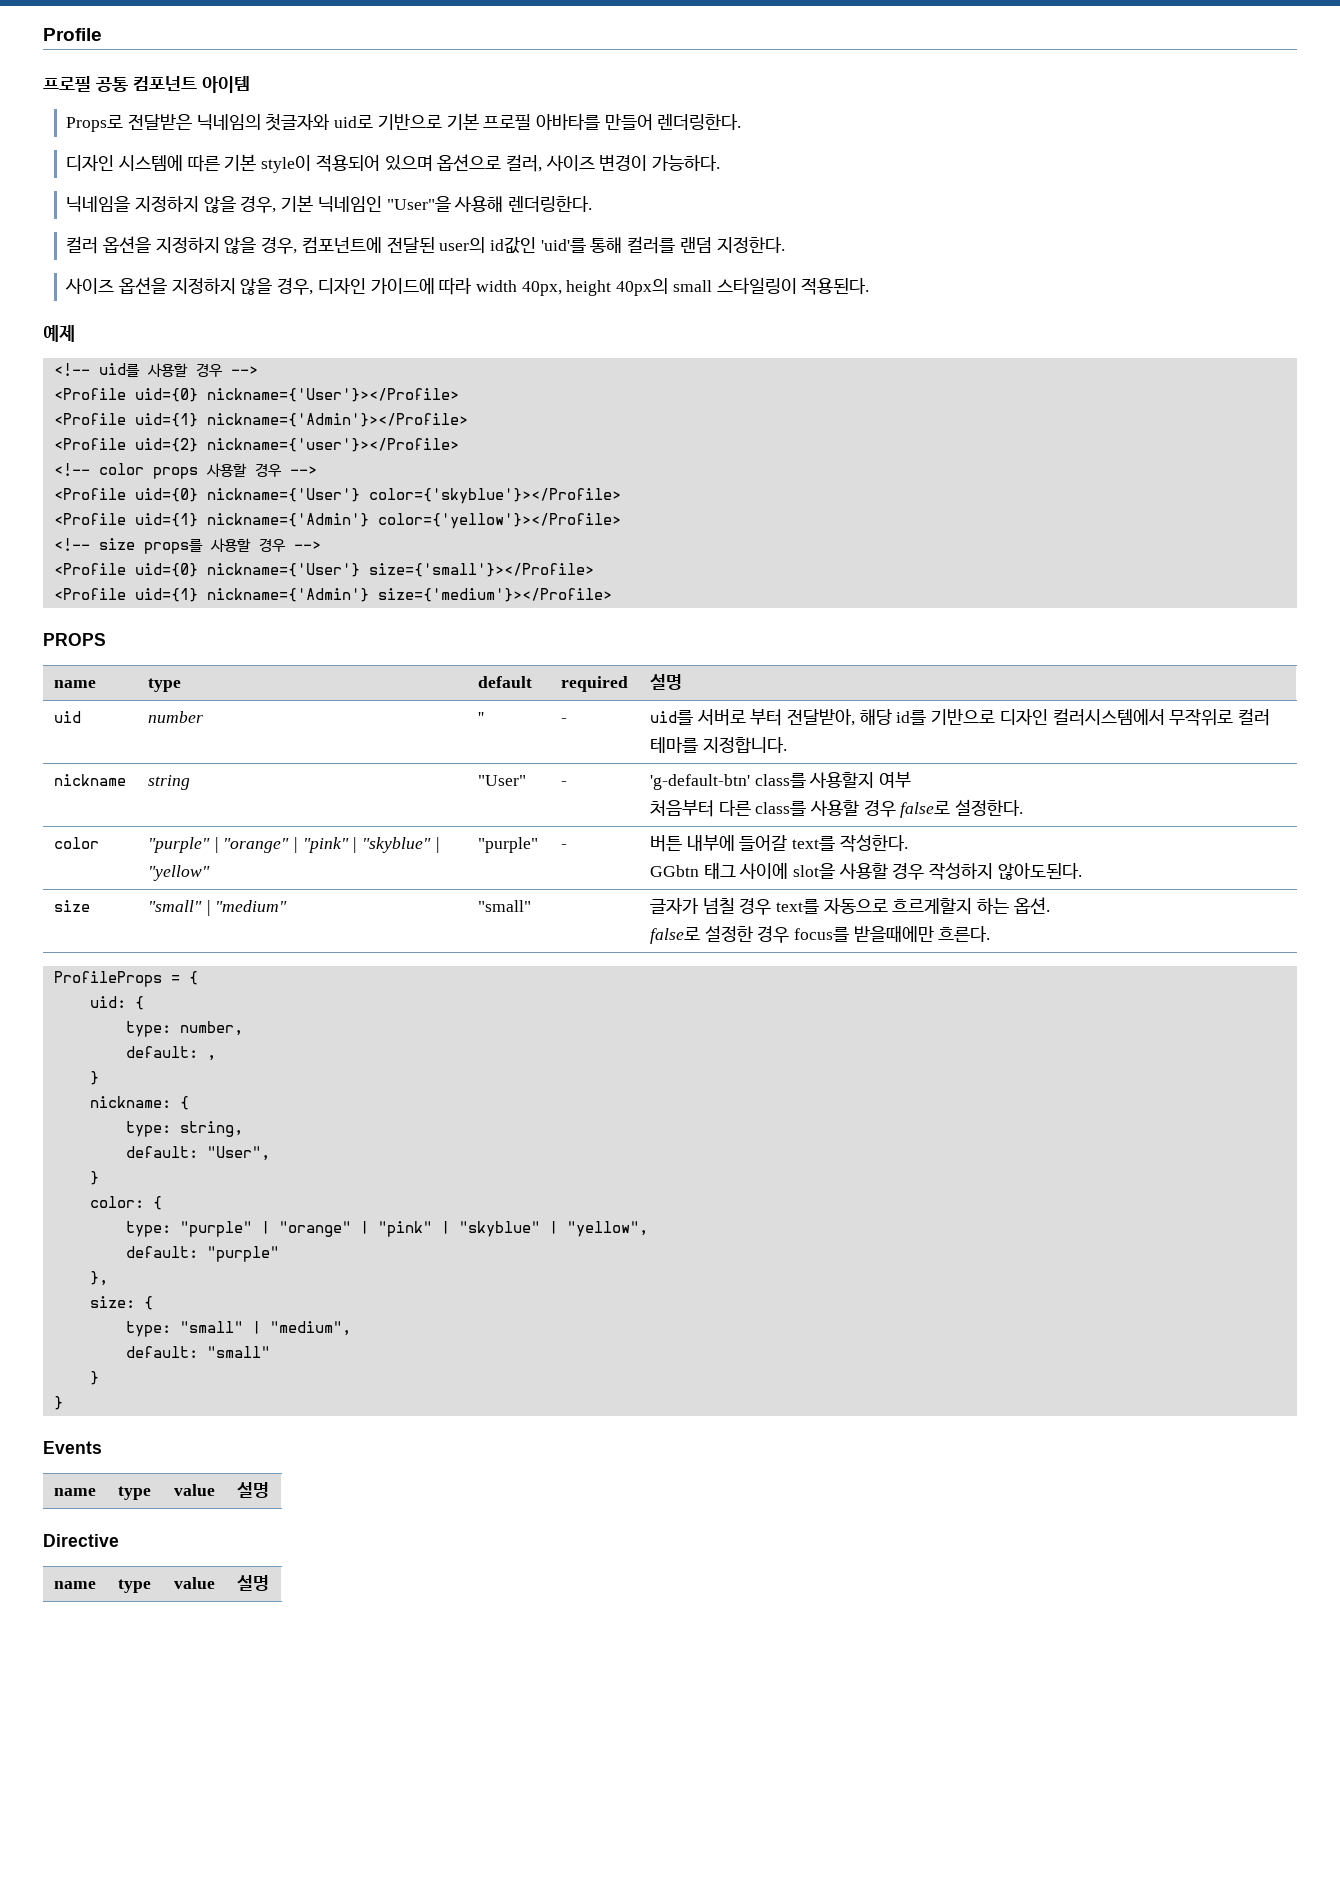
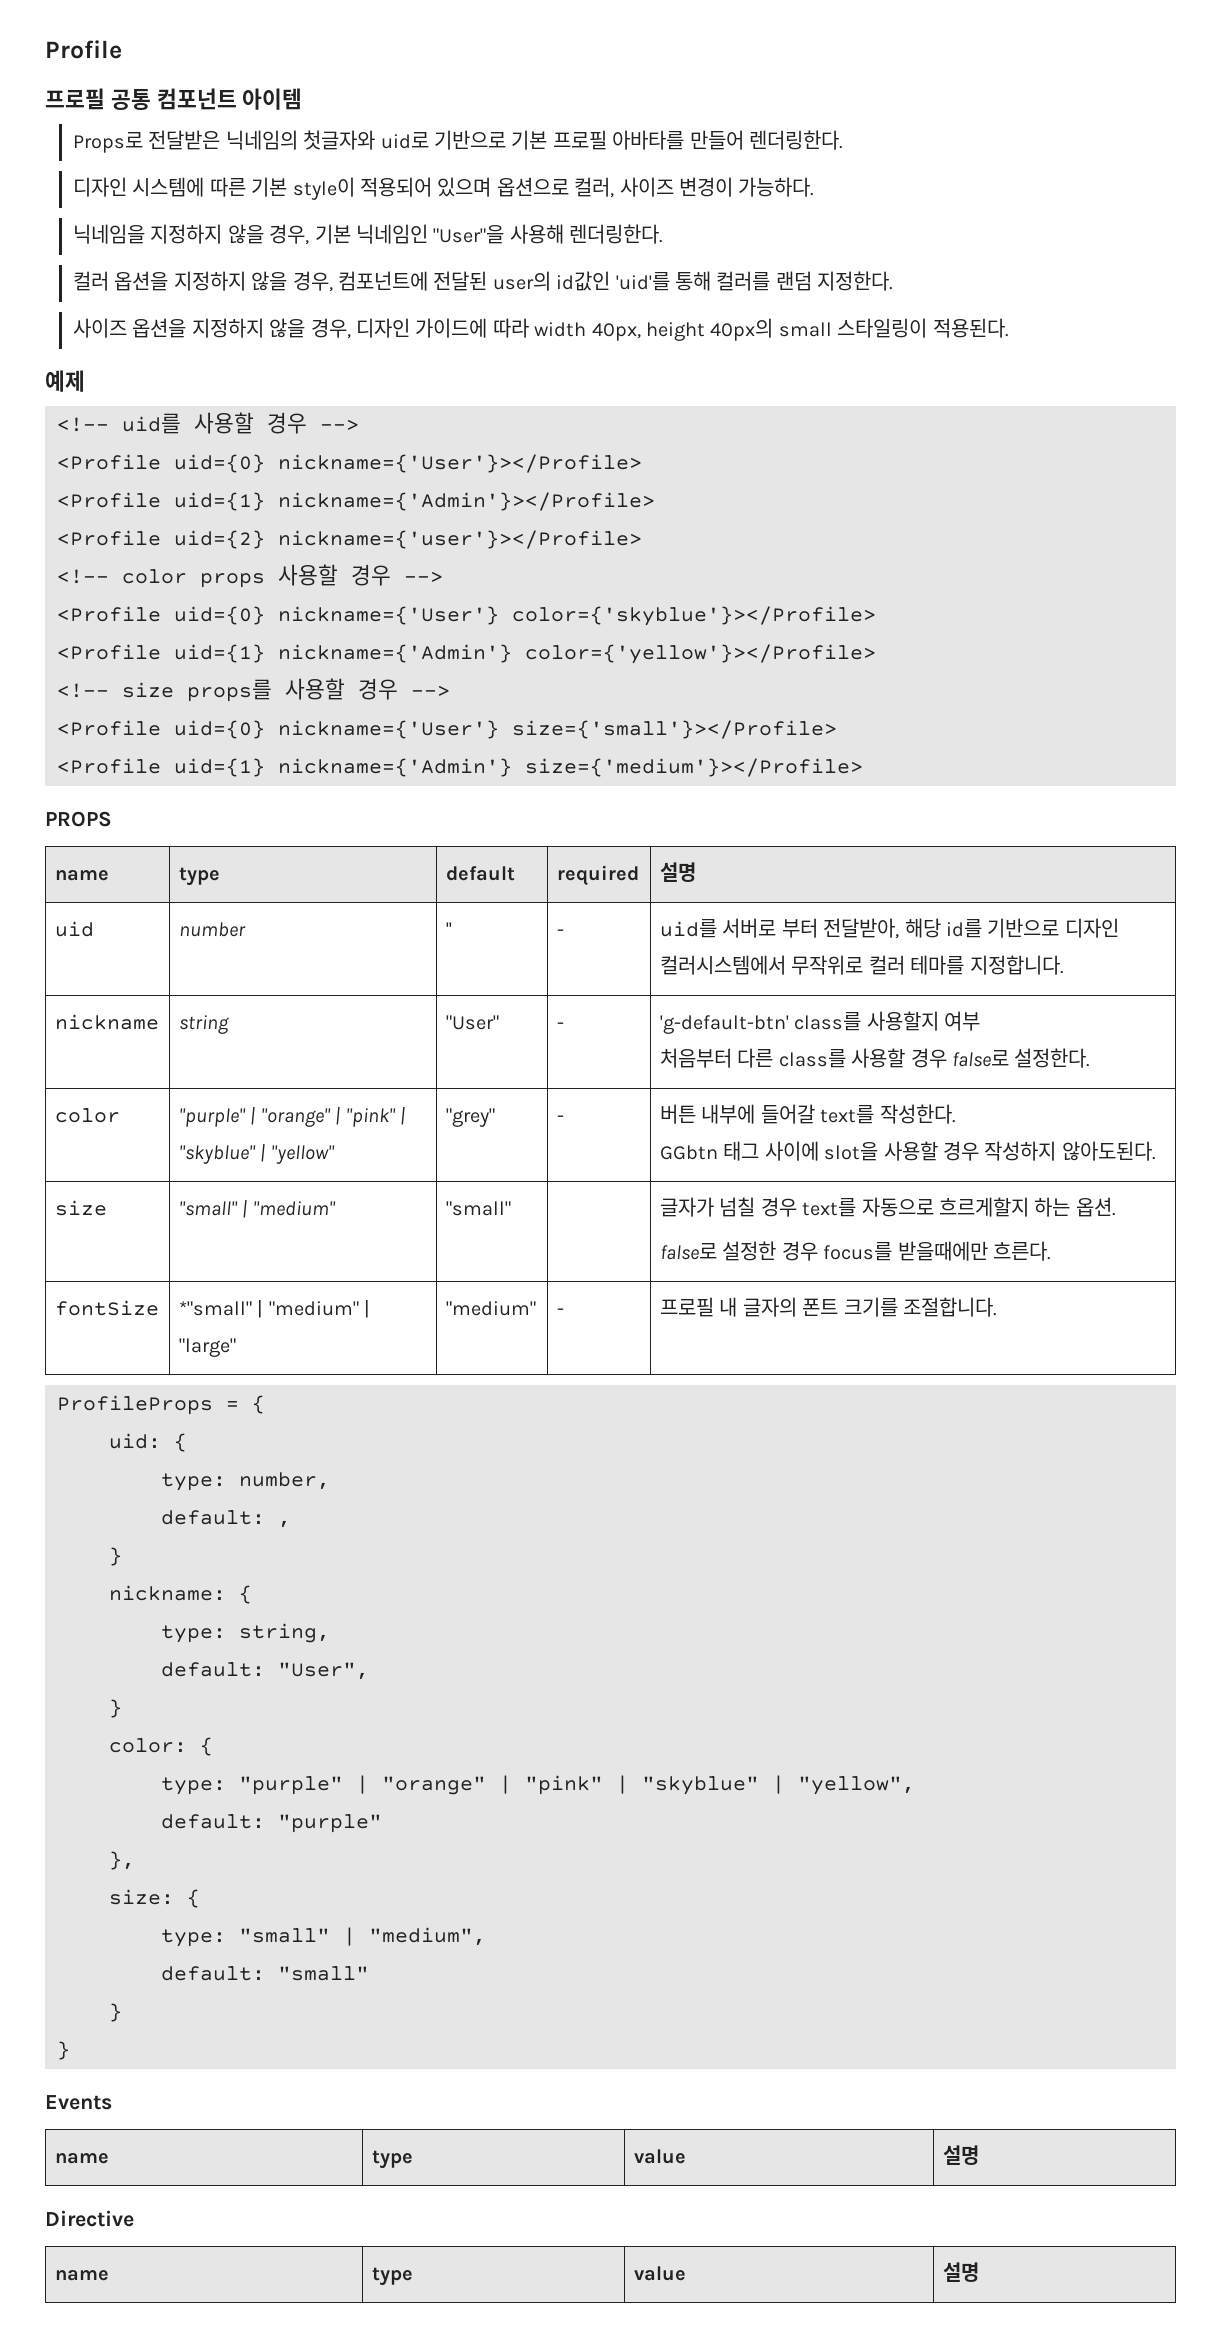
[477,837,538,853] "purple" -> [445,1108,495,1127] "grey"
(991, 934) none -> [54,1300,159,1316] [178,1300,371,1318] [178,1338,236,1357] [445,1301,536,1316] [556,1308,564,1315] [659,1297,997,1317] // fontSize | *"small" | "medium" | "large" | "medium" | - | 프로필 내 글자의 폰트 크기를 조절합니다.

